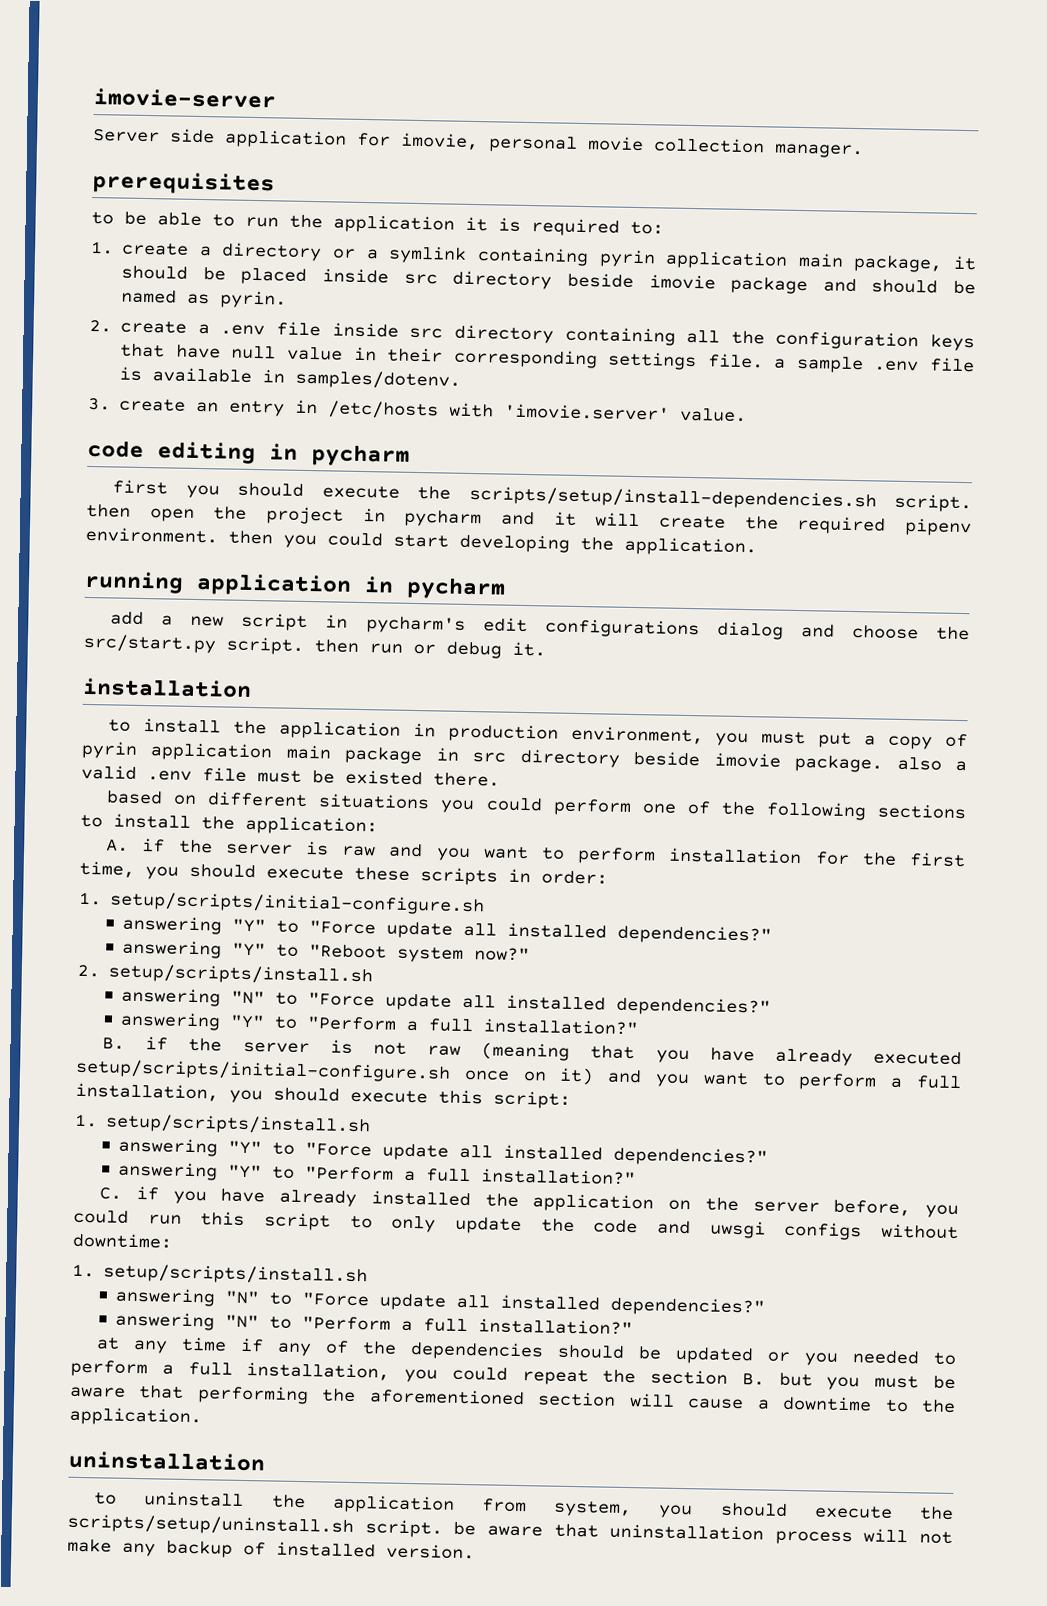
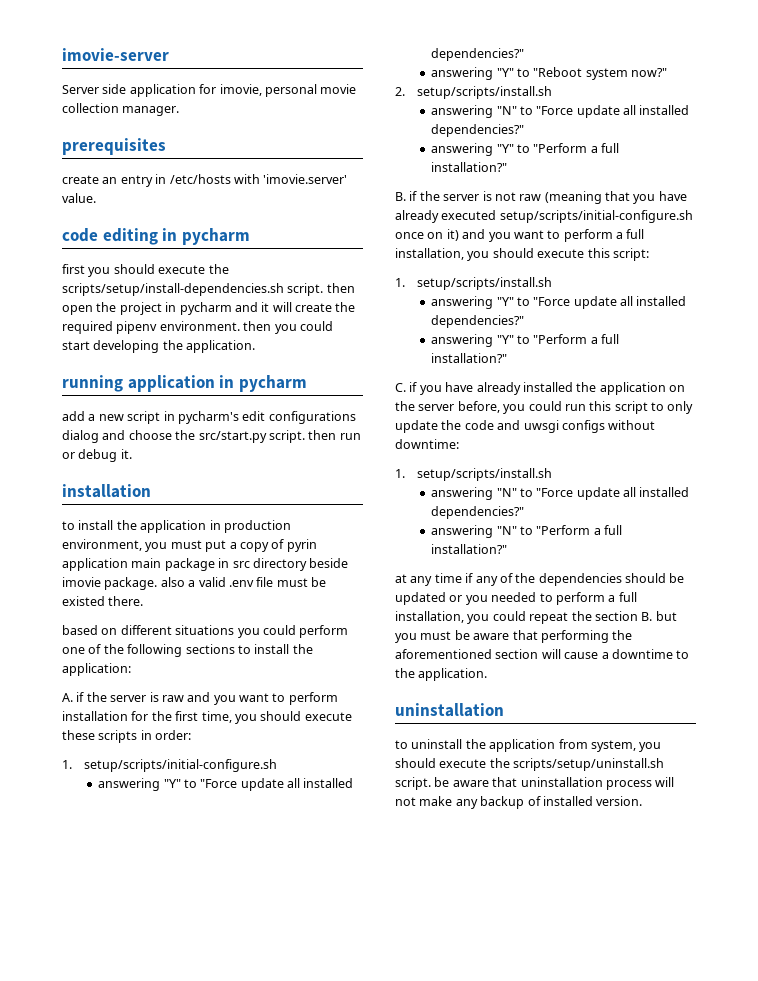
[91,211,664,237] [90,240,978,273] [121,265,977,295] [121,289,288,309] [89,319,976,352] [120,343,975,374] [119,366,462,390] [88,397,111,411] to be able to run the application it is required to: // 1. create a directory or a symlink containing pyrin application main package, it should be placed inside src directory beside imovie package and should be named as pyrin. // 2. create a .env file inside src directory containing all the configuration keys that have null value in their corresponding settings file. a sample .env file is available in samples/dotenv. // 3. -> (166, 146) none

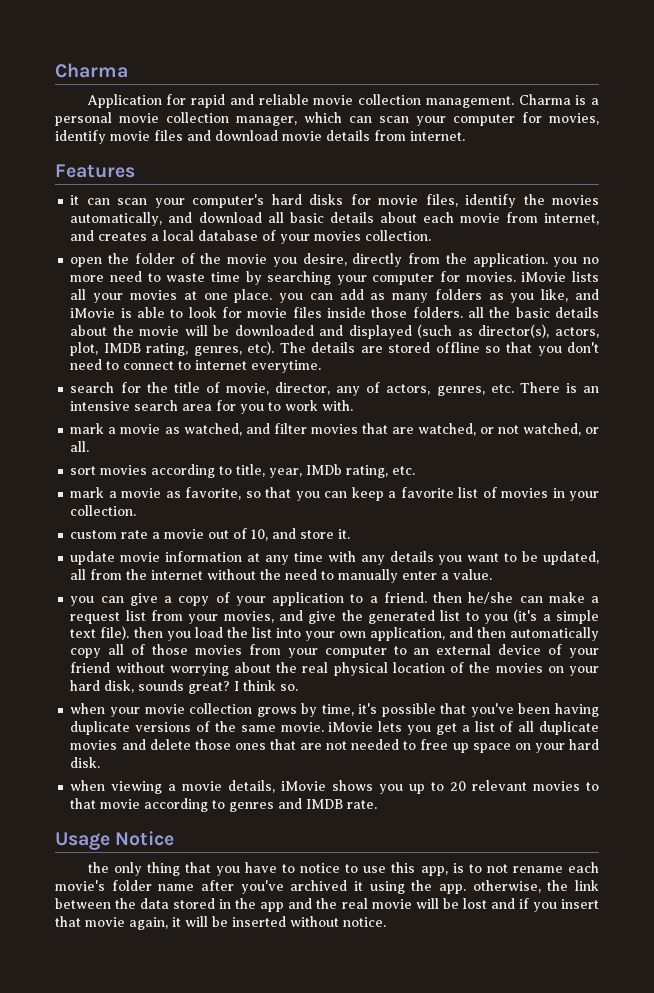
[62,48,169,61] [62,84,357,97] [62,103,180,116] [62,138,166,155] [62,174,348,187] [62,193,96,203] [62,228,250,245] [62,264,229,277] [62,283,355,296] [62,302,356,315] [62,321,333,334] [62,340,256,353] [62,375,307,392] [62,411,356,424] [62,430,361,443] [62,449,132,462] [62,484,151,498] [62,520,291,533] [62,539,317,552] [62,558,349,571] [62,577,326,590] [62,596,144,606] [62,625,349,638] [62,644,313,657] [62,663,131,676] [62,692,338,705] [62,711,352,724] [62,730,192,743] [62,759,278,772] [98,778,354,791] [431,48,525,61] [431,67,668,80] [395,86,553,99] [431,105,690,118] [431,124,525,137] [431,143,620,156] [431,162,508,172] [395,191,687,204] [395,210,693,223] [395,229,645,242] [395,248,649,261] [395,277,553,290] [431,296,687,309] [431,315,525,328] [431,334,620,347] [431,353,508,363] [395,382,685,395] [395,401,694,414] [395,420,656,433] [395,439,459,449] [395,468,553,481] [431,487,690,500] [431,506,525,519] [431,525,623,538] [431,544,508,554] [395,573,685,586] [395,592,637,605] [395,611,677,624] [395,630,633,643] [395,649,690,659] [395,668,488,681] [395,703,504,717] [395,739,662,752] [395,758,665,771] [395,777,675,790] [395,796,643,809] imovie-server // Server side application for imovie, personal movie collection manager. // prerequisites // create an entry in /etc/hosts with 'imovie.server' value. // code editing in pycharm // first you should execute the scripts/setup/install-dependencies.sh script. then open the project in pycharm and it will create the required pipenv environment. then you could start developing the application. // running application in pycharm // add a new script in pycharm's edit configurations dialog and choose the src/start.py script. then run or debug it. // installation // to install the application in production environment, you must put a copy of pyrin application main package in src directory beside imovie package. also a valid .env file must be existed there. // based on different situations you could perform one of the following sections to install the application: // A. if the server is raw and you want to perform installation for the first time, you should execute these scripts in order: // 1. setup/scripts/initial-configure.sh // answering "Y" to "Force update all installed dependencies?" // answering "Y" to "Reboot system now?" // 2. setup/scripts/install.sh // answering "N" to "Force update all installed dependencies?" // answering "Y" to "Perform a full installation?" // B. if the server is not raw (meaning that you have already executed setup/scripts/initial-configure.sh once on it) and you want to perform a full installation, you should execute this script: // 1. setup/scripts/install.sh // answering "Y" to "Force update all installed dependencies?" // answering "Y" to "Perform a full installation?" // C. if you have already installed the application on the server before, you could run this script to only update the code and uwsgi configs without downtime: // 1. setup/scripts/install.sh // answering "N" to "Force update all installed dependencies?" // answering "N" to "Perform a full installation?" // at any time if any of the dependencies should be updated or you needed to perform a full installation, you could repeat the section B. but you must be aware that performing the aforementioned section will cause a downtime to the application. // uninstallation // to uninstall the application from system, you should execute the scripts/setup/uninstall.sh script. be aware that uninstallation process will not make any backup of installed version. -> [55,63,128,78] [86,94,599,108] [55,112,599,126] [55,130,465,144] [55,164,135,178] [70,194,600,208] [70,212,599,226] [70,230,432,244] [70,253,600,267] [70,271,599,285] [70,289,599,303] [70,307,599,318] [70,324,599,339] [70,341,599,356] [70,359,322,373] [70,382,599,396] [70,400,354,414] [70,423,599,436] [70,441,90,452] [70,464,416,478] [70,487,600,501] [70,505,137,516] [70,528,351,541] [70,551,599,565] [70,569,493,583] [70,592,600,606] [70,609,599,624] [70,626,600,641] [70,644,599,658] [70,662,600,676] [70,680,299,694] [70,703,600,717] [70,721,599,735] [70,739,600,753] [70,757,101,768] [70,780,599,794] [70,798,378,812] [55,831,175,850] [87,862,599,876] [55,880,599,894] [55,898,599,912] [55,916,386,930] Charma // Application for rapid and reliable movie collection management. Charma is a personal movie collection manager, which can scan your computer for movies, identify movie files and download movie details from internet. // Features // it can scan your computer's hard disks for movie files, identify the movies automatically, and download all basic details about each movie from internet, and creates a local database of your movies collection. // open the folder of the movie you desire, directly from the application. you no more need to waste time by searching your computer for movies. iMovie lists all your movies at one place. you can add as many folders as you like, and iMovie is able to look for movie files inside those folders. all the basic details about the movie will be downloaded and displayed (such as director(s), actors, plot, IMDB rating, genres, etc). The details are stored offline so that you don't need to connect to internet everytime. // search for the title of movie, director, any of actors, genres, etc. There is an intensive search area for you to work with. // mark a movie as watched, and filter movies that are watched, or not watched, or all. // sort movies according to title, year, IMDb rating, etc. // mark a movie as favorite, so that you can keep a favorite list of movies in your collection. // custom rate a movie out of 10, and store it. // update movie information at any time with any details you want to be updated, all from the internet without the need to manually enter a value. // you can give a copy of your application to a friend. then he/she can make a request list from your movies, and give the generated list to you (it's a simple text file). then you load the list into your own application, and then automatically copy all of those movies from your computer to an external device of your friend without worrying about the real physical location of the movies on your hard disk, sounds great? I think so. // when your movie collection grows by time, it's possible that you've been having duplicate versions of the same movie. iMovie lets you get a list of all duplicate movies and delete those ones that are not needed to free up space on your hard disk. // when viewing a movie details, iMovie shows you up to 20 relevant movies to that movie according to genres and IMDB rate. // Usage Notice // the only thing that you have to notice to use this app, is to not rename each movie's folder name after you've archived it using the app. otherwise, the link between the data stored in the app and the real movie will be lost and if you insert that movie again, it will be inserted without notice.

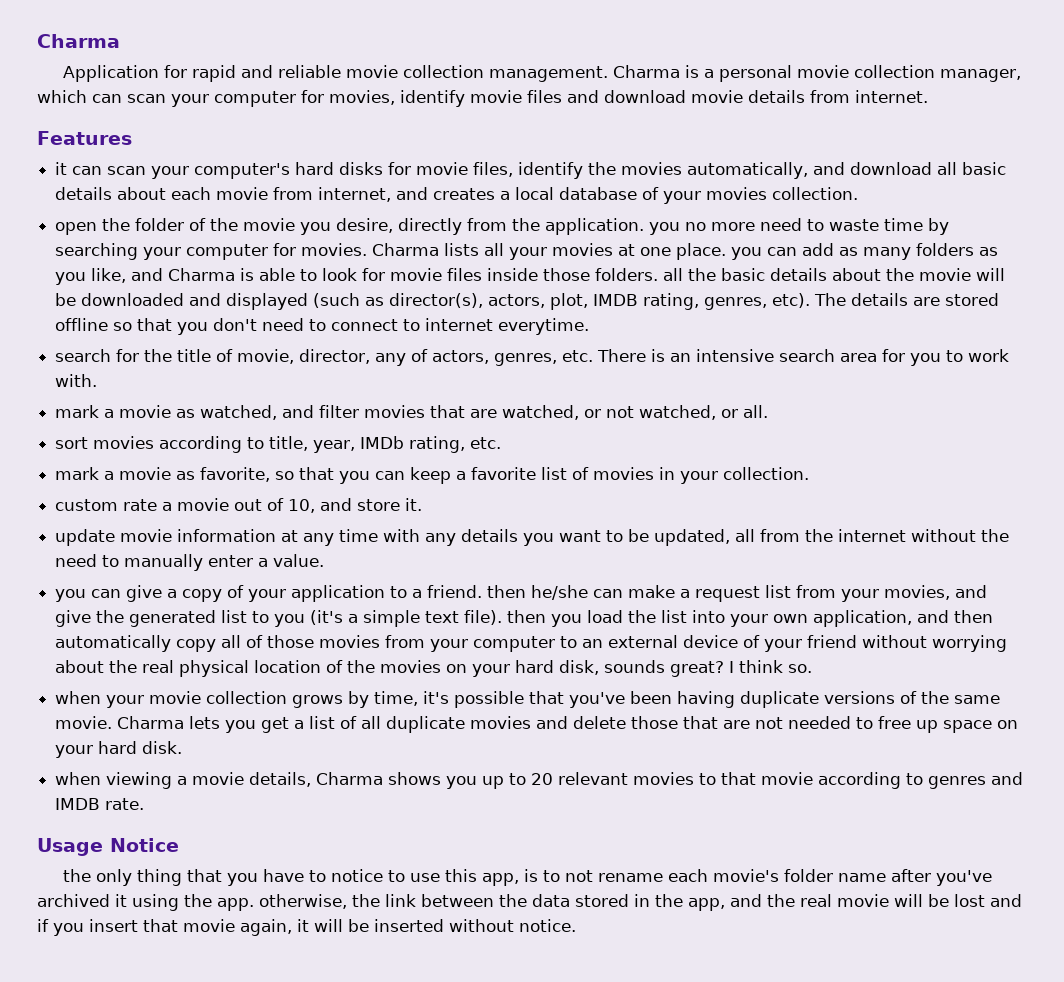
[521,272,567,282] iMovie -> [372,243,440,256] Charma
[70,308,116,318] iMovie -> [168,268,236,281] Charma
[328,722,374,732] iMovie -> [117,716,185,729] Charma
[234,743,266,750] ones -> (679, 722) none
[281,781,327,791] iMovie -> [316,772,384,785] Charma
[260,902,285,912] app -> [688,898,725,911] app,

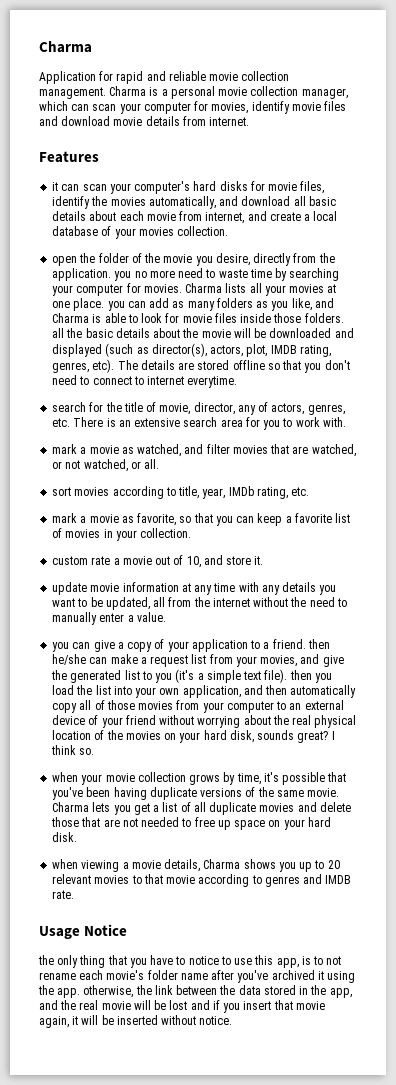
[433,188,496,200] creates -> [269,212,301,221] create
[696,349,775,362] intensive -> [134,418,181,427] extensive

